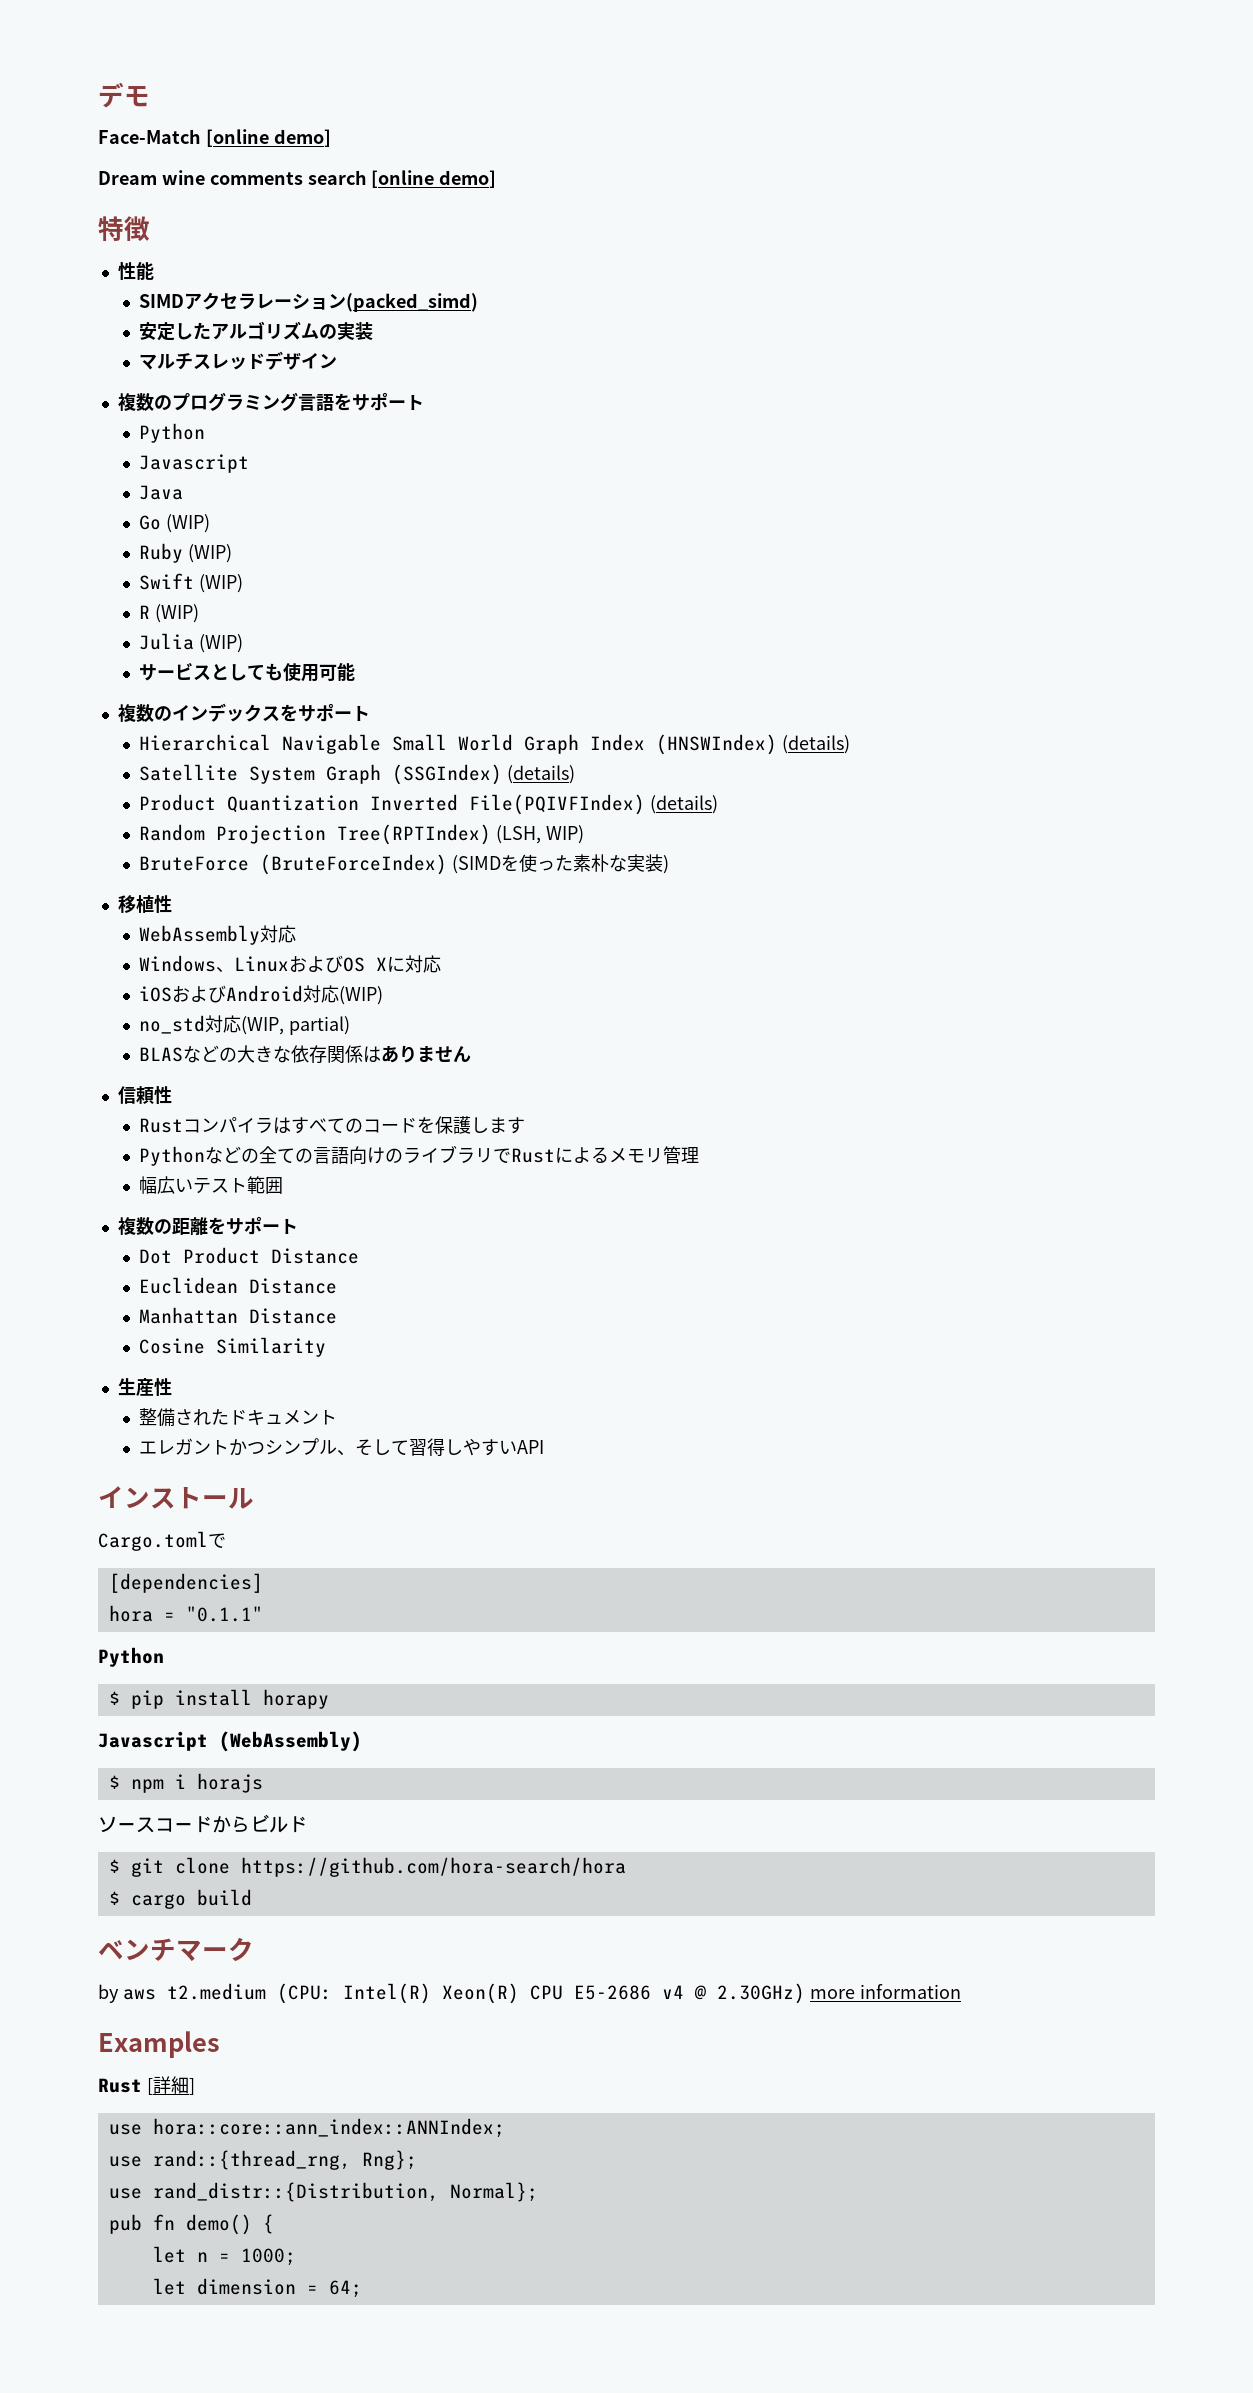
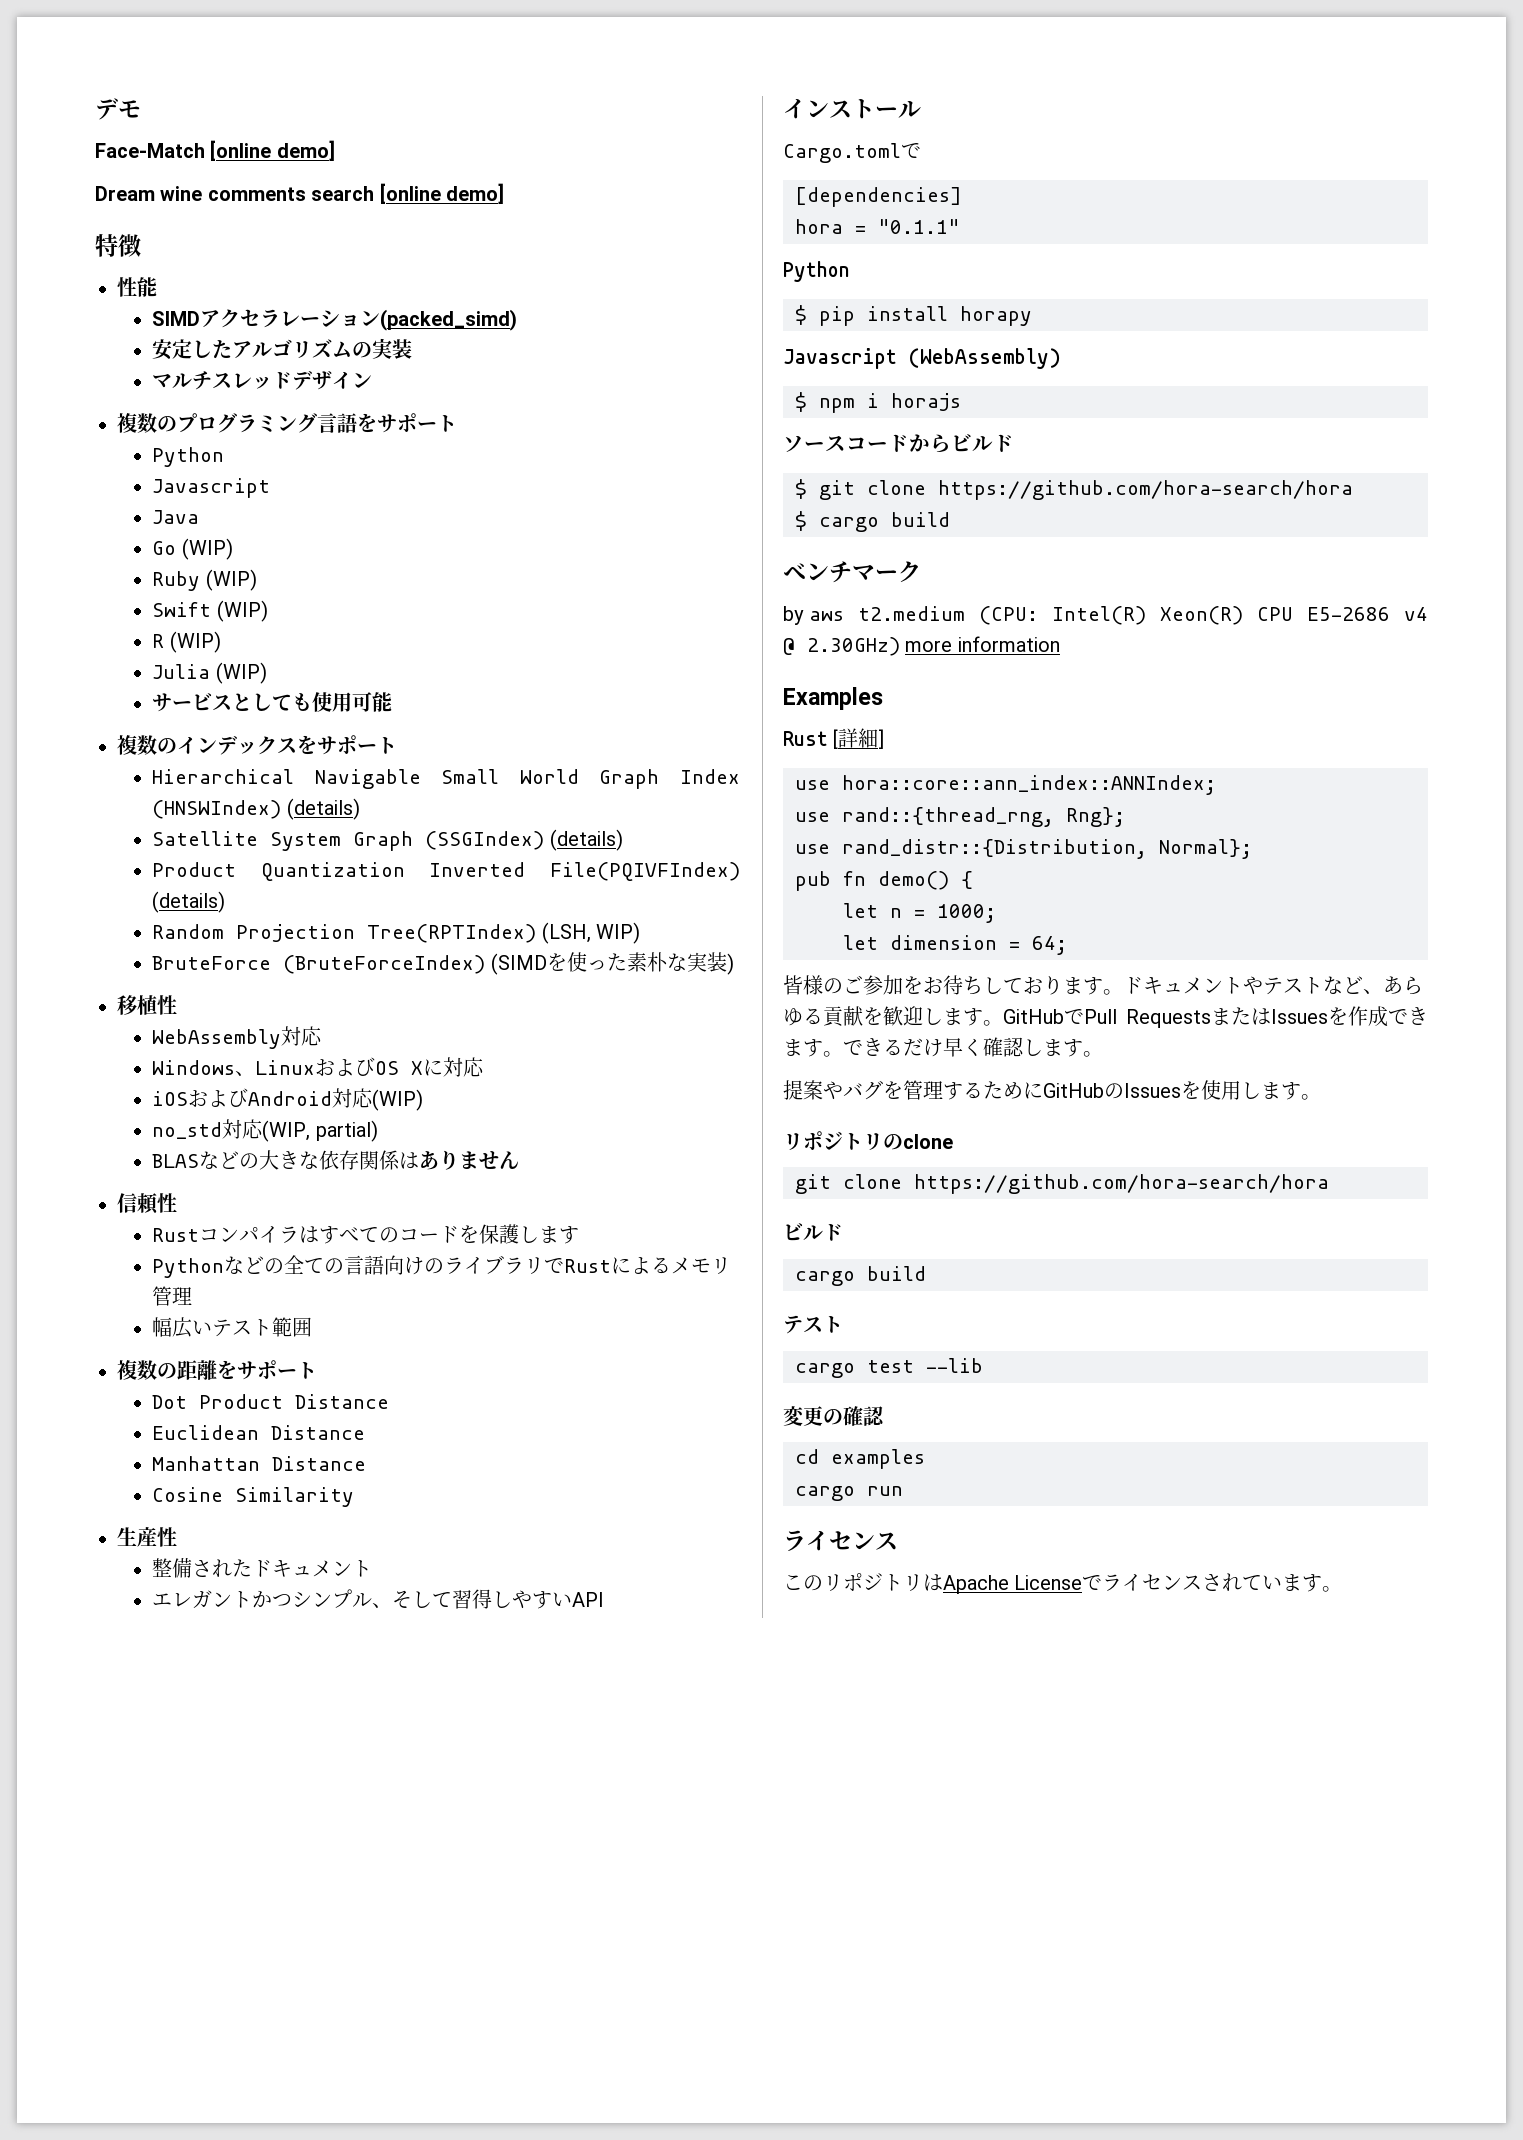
(362, 2289) none -> [783,975,1423,995] [783,1006,1428,1028] [783,1037,1103,1057] [783,1080,1321,1100] [783,1131,953,1150] [795,1174,1329,1194] [783,1223,843,1241] [795,1266,926,1286] [783,1315,843,1334] [795,1358,983,1378] [783,1406,885,1426] [795,1449,925,1469] [795,1486,903,1501] [783,1530,898,1552] [783,1573,1343,1594] // 皆様のご参加をお待ちしております。ドキュメントやテストなど、あらゆる貢献を歓迎します。GitHubでPull RequestsまたはIssuesを作成できます。できるだけ早く確認します。 // 提案やバグを管理するためにGitHubのIssuesを使用します。 // リポジトリのclone // git clone https://github.com/hora-search/hora // ビルド // cargo build // テスト // cargo test --lib // 変更の確認 // cd examples // cargo run // ライセンス // このリポジトリはApache Licenseでライセンスされています。

